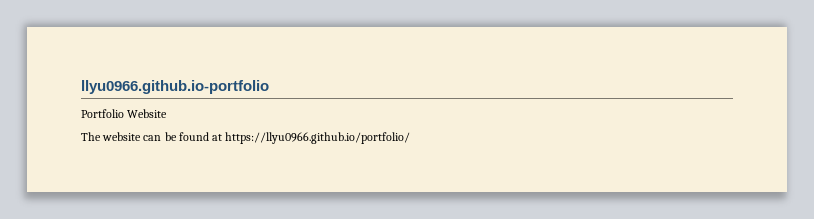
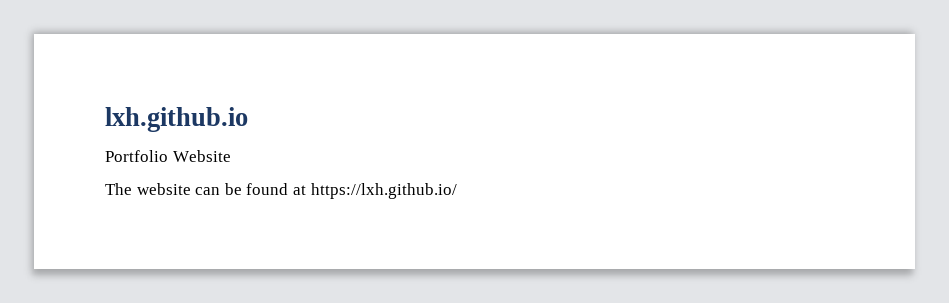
[81,80,269,94] llyu0966.github.io-portfolio -> [105,107,248,132] lxh.github.io
[225,132,411,144] https://llyu0966.github.io/portfolio/ -> [310,183,457,199] https://lxh.github.io/

